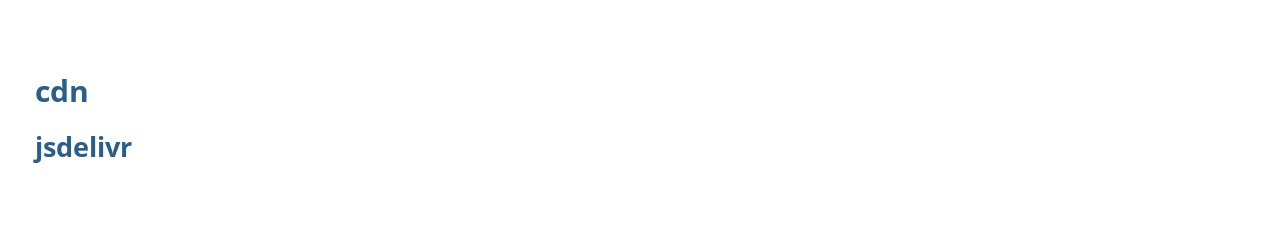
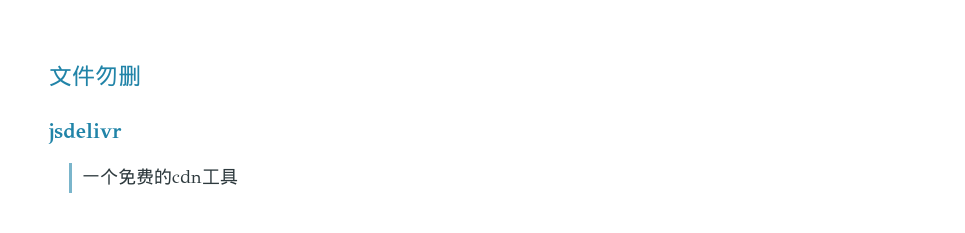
[35,79,89,102] cdn -> [49,65,141,87] 文件勿删
(132, 149) none -> [81,168,238,185] // 一个免费的cdn工具

